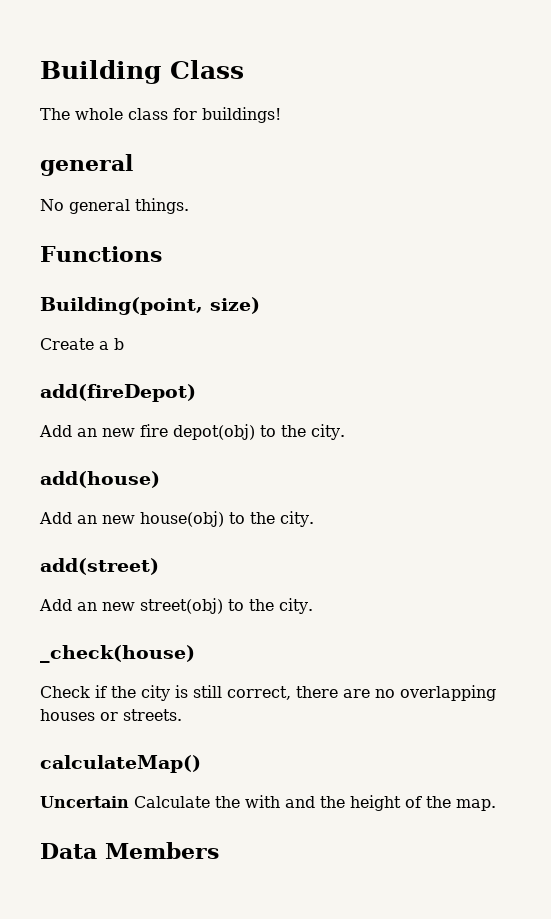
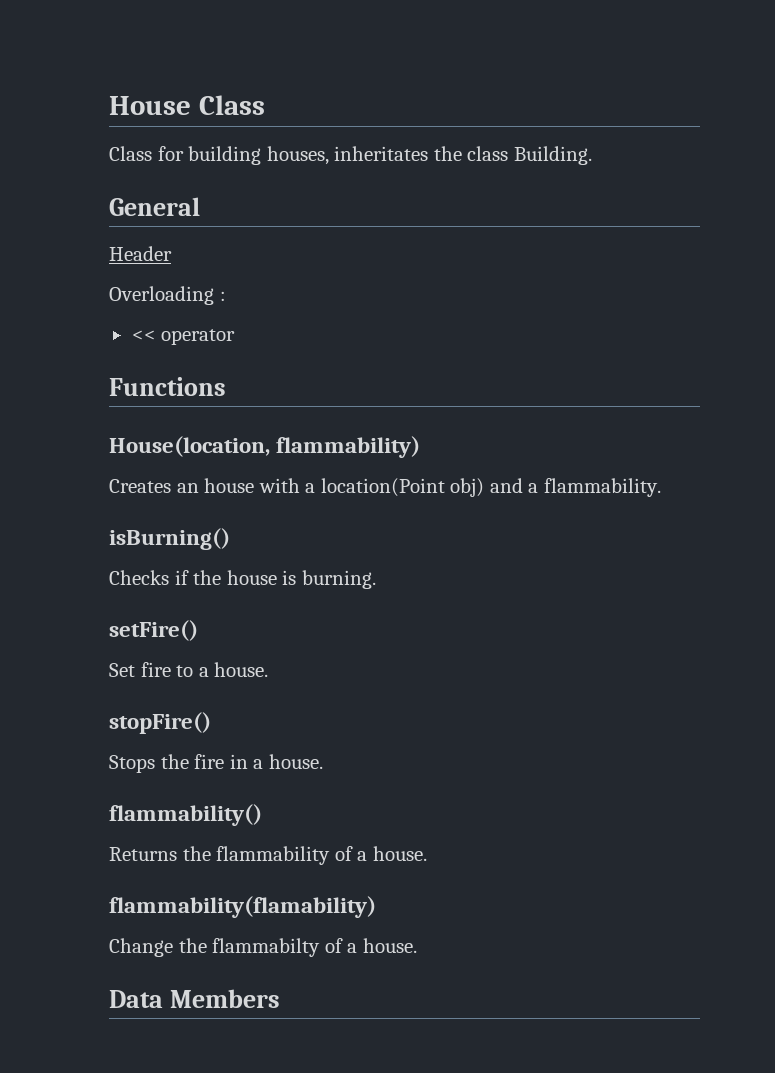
[40,60,161,84] Building -> [109,96,191,115] House
[40,107,281,123] [40,154,133,176] [40,198,189,214] [40,246,162,262] [40,297,260,315] [40,338,124,350] [40,384,196,402] [39,424,345,440] [40,471,160,488] [39,511,314,527] [40,558,159,575] [39,598,313,614] [40,645,195,663] [40,685,496,701] [40,709,182,721] [40,755,201,773] [40,795,496,811] The whole class for buildings! // general // No general things. // Functions // Building(point, size) // Create a b // add(fireDepot) // Add an new fire depot(obj) to the city. // add(house) // Add an new house(obj) to the city. // add(street) // Add an new street(obj) to the city. // _check(house) // Check if the city is still correct, there are no overlapping houses or streets. // calculateMap() // Uncertain Calculate the with and the height of the map. -> [109,146,592,165] [109,197,200,216] [109,246,172,261] [109,286,226,305] [131,329,236,345] [109,377,226,396] [109,436,421,458] [109,478,661,497] [109,528,230,550] [109,570,376,589] [109,620,198,641] [109,662,269,677] [109,712,211,734] [109,754,323,773] [109,804,262,826] [109,846,427,865] [109,896,376,918] [109,938,417,957] Class for building houses, inheritates the class Building. // General // Header // Overloading : // << operator // Functions // House(location, flammability) // Creates an house with a location(Point obj) and a flammability. // isBurning() // Checks if the house is burning. // setFire() // Set fire to a house. // stopFire() // Stops the fire in a house. // flammability() // Returns the flammability of a house. // flammability(flamability) // Change the flammabilty of a house.

